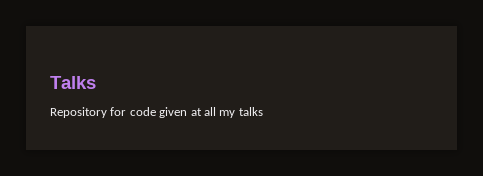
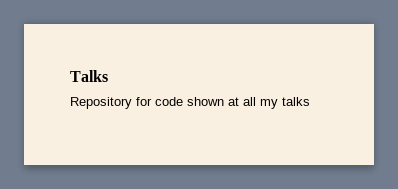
[159,107,188,118] given -> [187,97,224,106] shown

